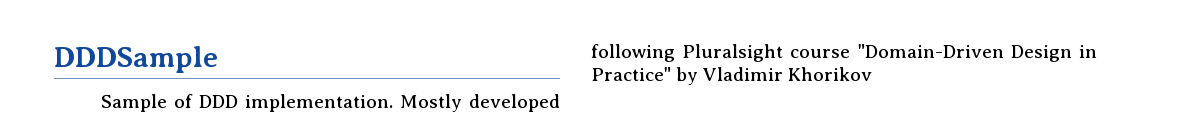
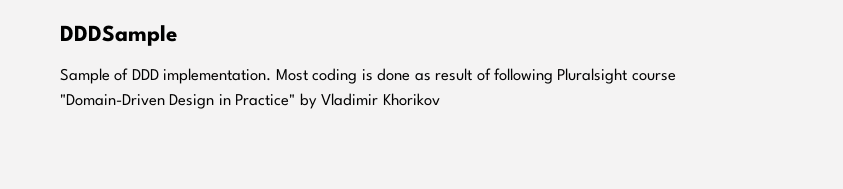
[399,94,560,112] Mostly developed -> [275,68,491,84] Most coding is done as result of

